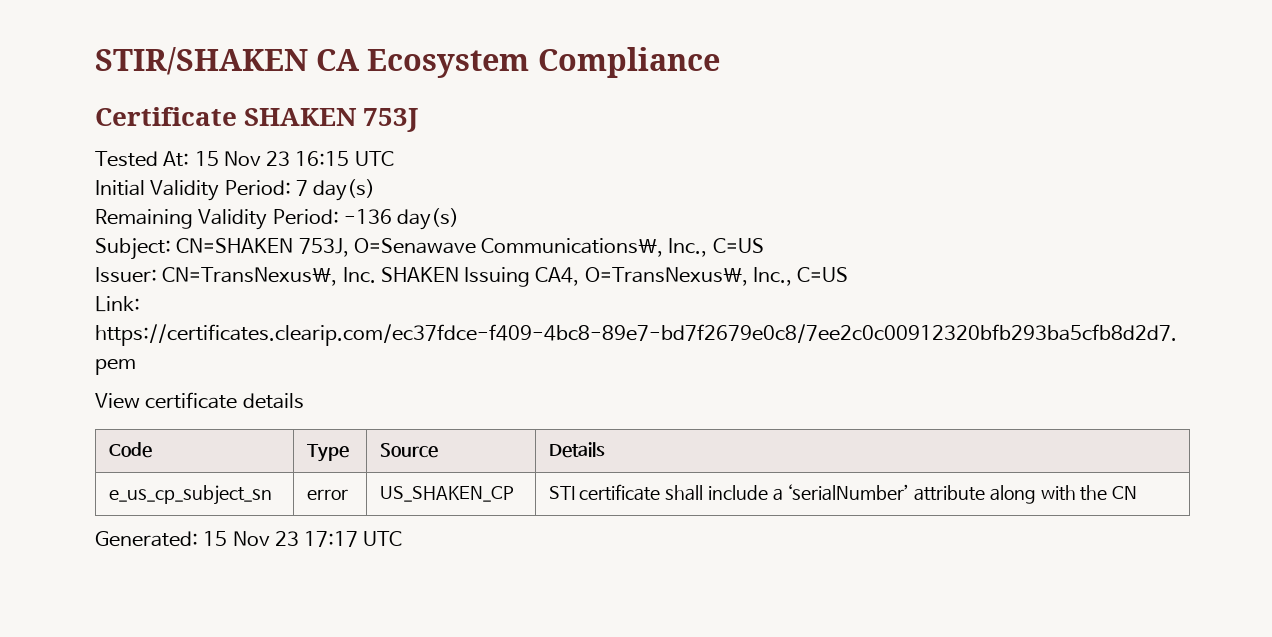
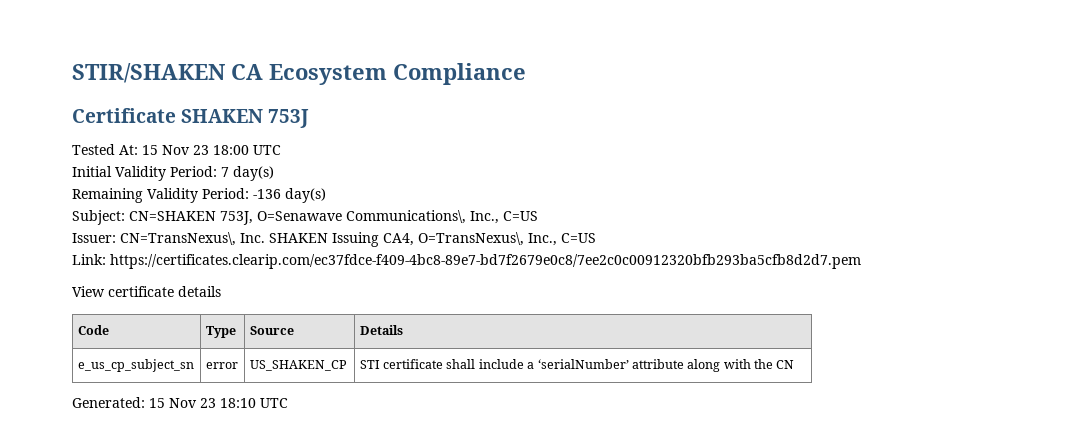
[295,151,350,166] 16:15 -> [213,145,249,155] 18:00
[304,531,359,547] 17:17 -> [220,398,256,408] 18:10

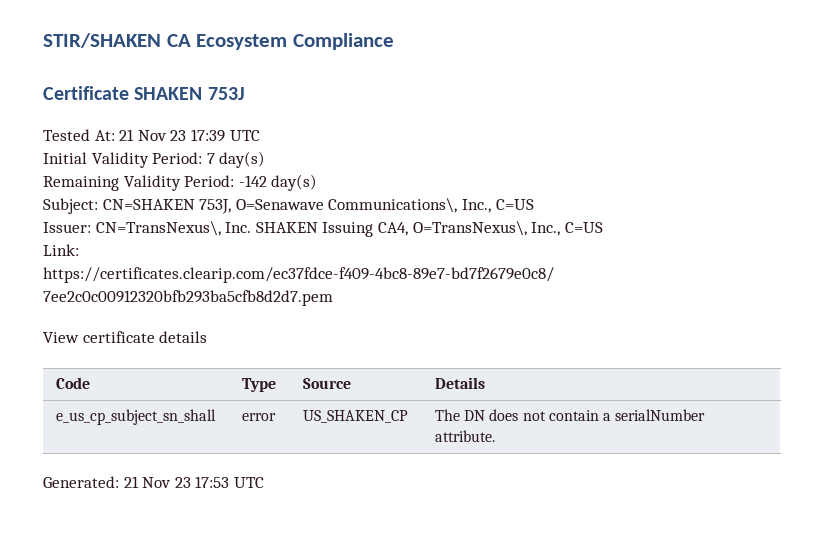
[142,145,249,155] 15 Nov 23 18:00 -> [119,129,225,142] 21 Nov 23 17:39
[253,189,281,199] -136 -> [238,175,267,187] -142
[77,359,194,372] e_us_cp_subject_sn -> [56,409,217,425] e_us_cp_subject_sn_shall
[359,359,795,372] STI certificate shall include a ‘serialNumber’ attribute along with the CN -> [435,409,706,421] [435,430,496,442] The DN does not contain a serialNumber attribute.
[149,398,256,408] 15 Nov 23 18:10 -> [123,476,230,488] 21 Nov 23 17:53

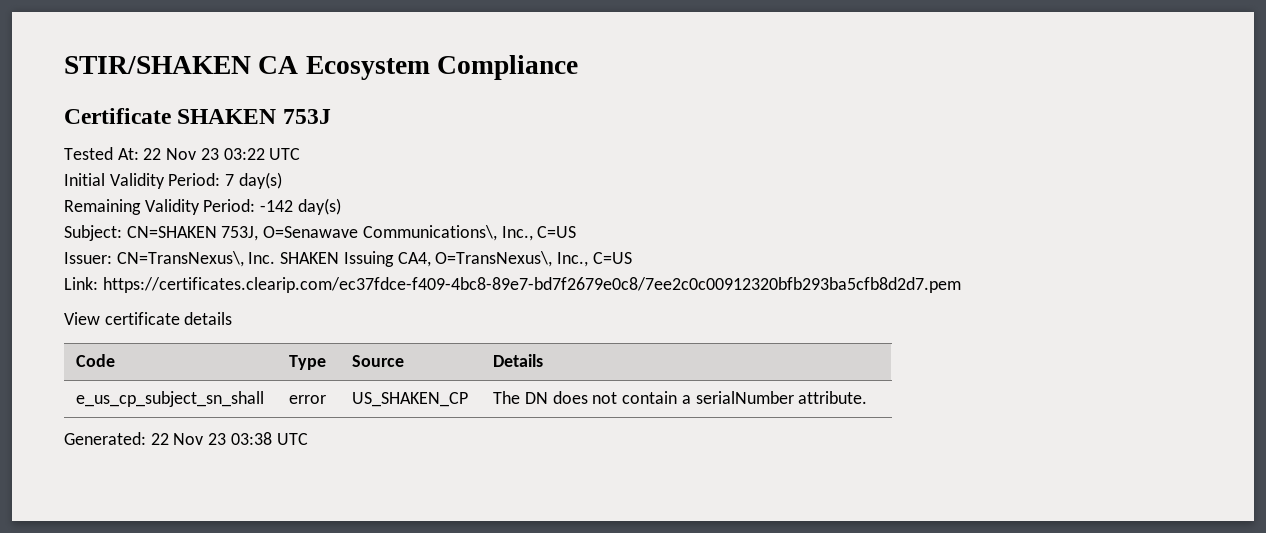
[119,129,225,142] 21 Nov 23 17:39 -> [143,148,265,160] 22 Nov 23 03:22
[123,476,230,488] 21 Nov 23 17:53 -> [150,432,272,445] 22 Nov 23 03:38

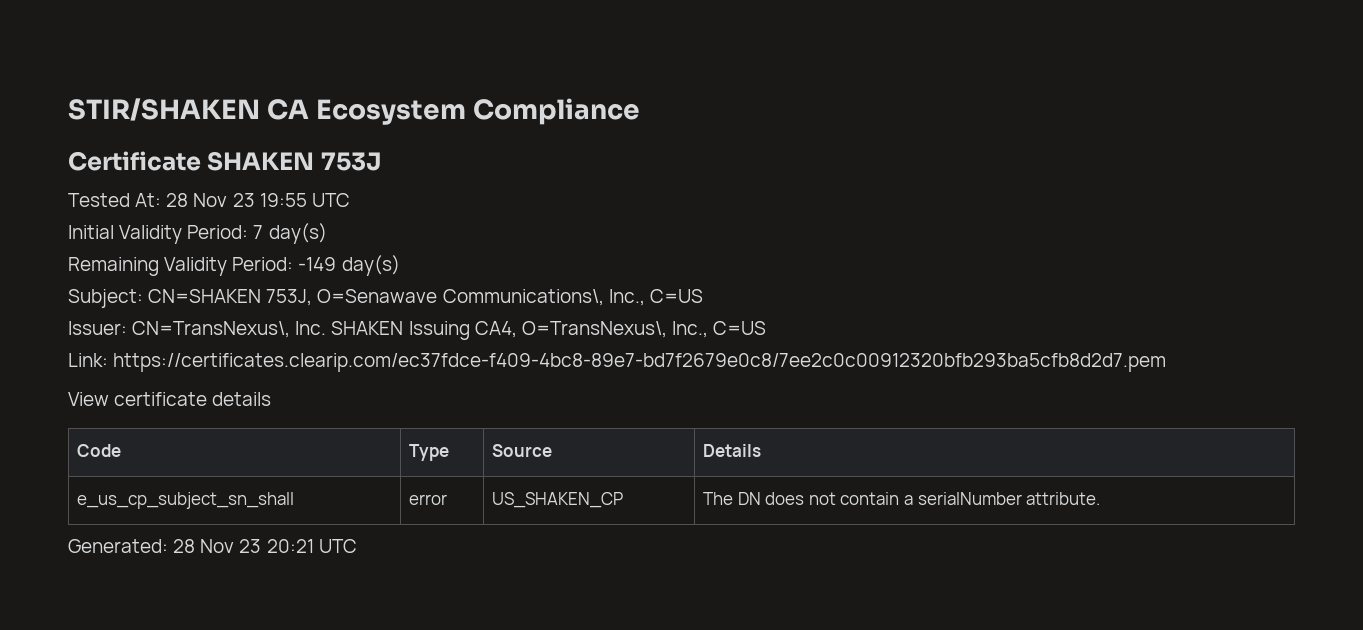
[143,148,265,160] 22 Nov 23 03:22 -> [166,193,307,207] 28 Nov 23 19:55
[260,200,294,212] -142 -> [298,257,337,271] -149
[150,432,272,445] 22 Nov 23 03:38 -> [173,539,314,553] 28 Nov 23 20:21

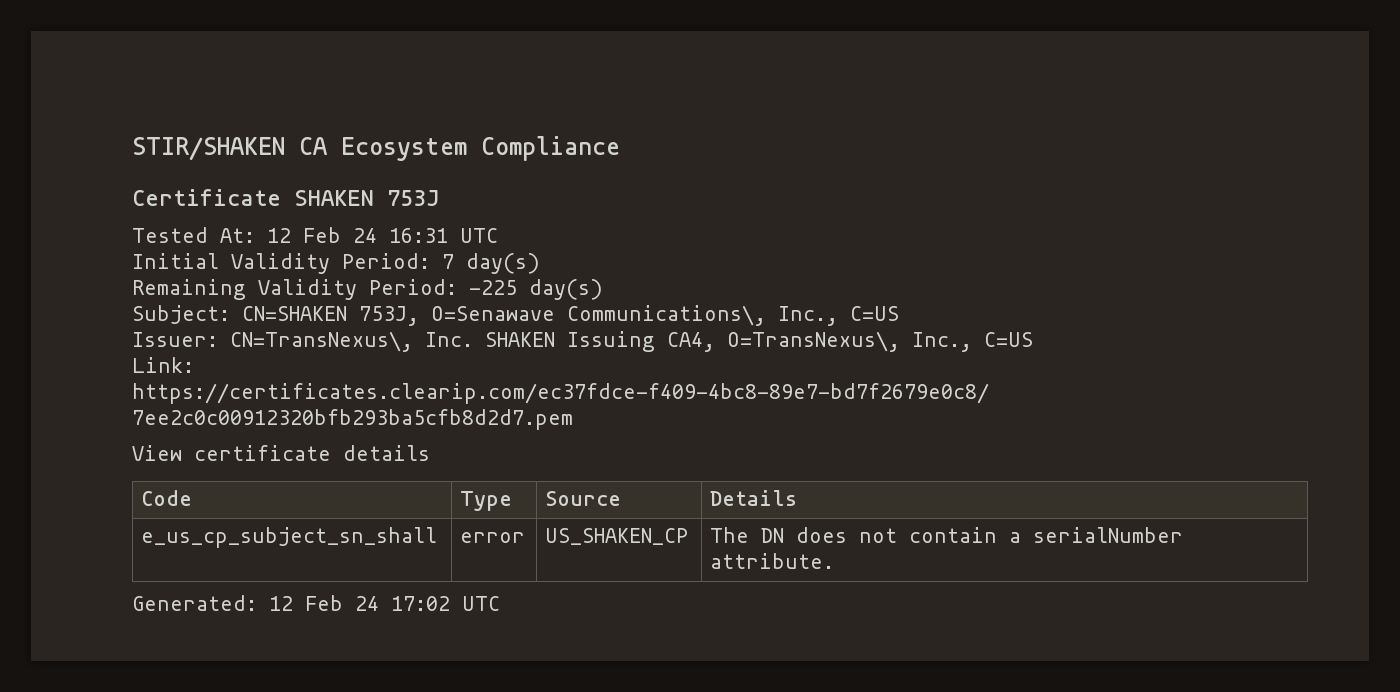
[166,193,307,207] 28 Nov 23 19:55 -> [267,227,448,243] 12 Feb 24 16:31
[298,257,337,271] -149 -> [469,280,517,295] -225
[173,539,314,553] 28 Nov 23 20:21 -> [269,595,450,611] 12 Feb 24 17:02

